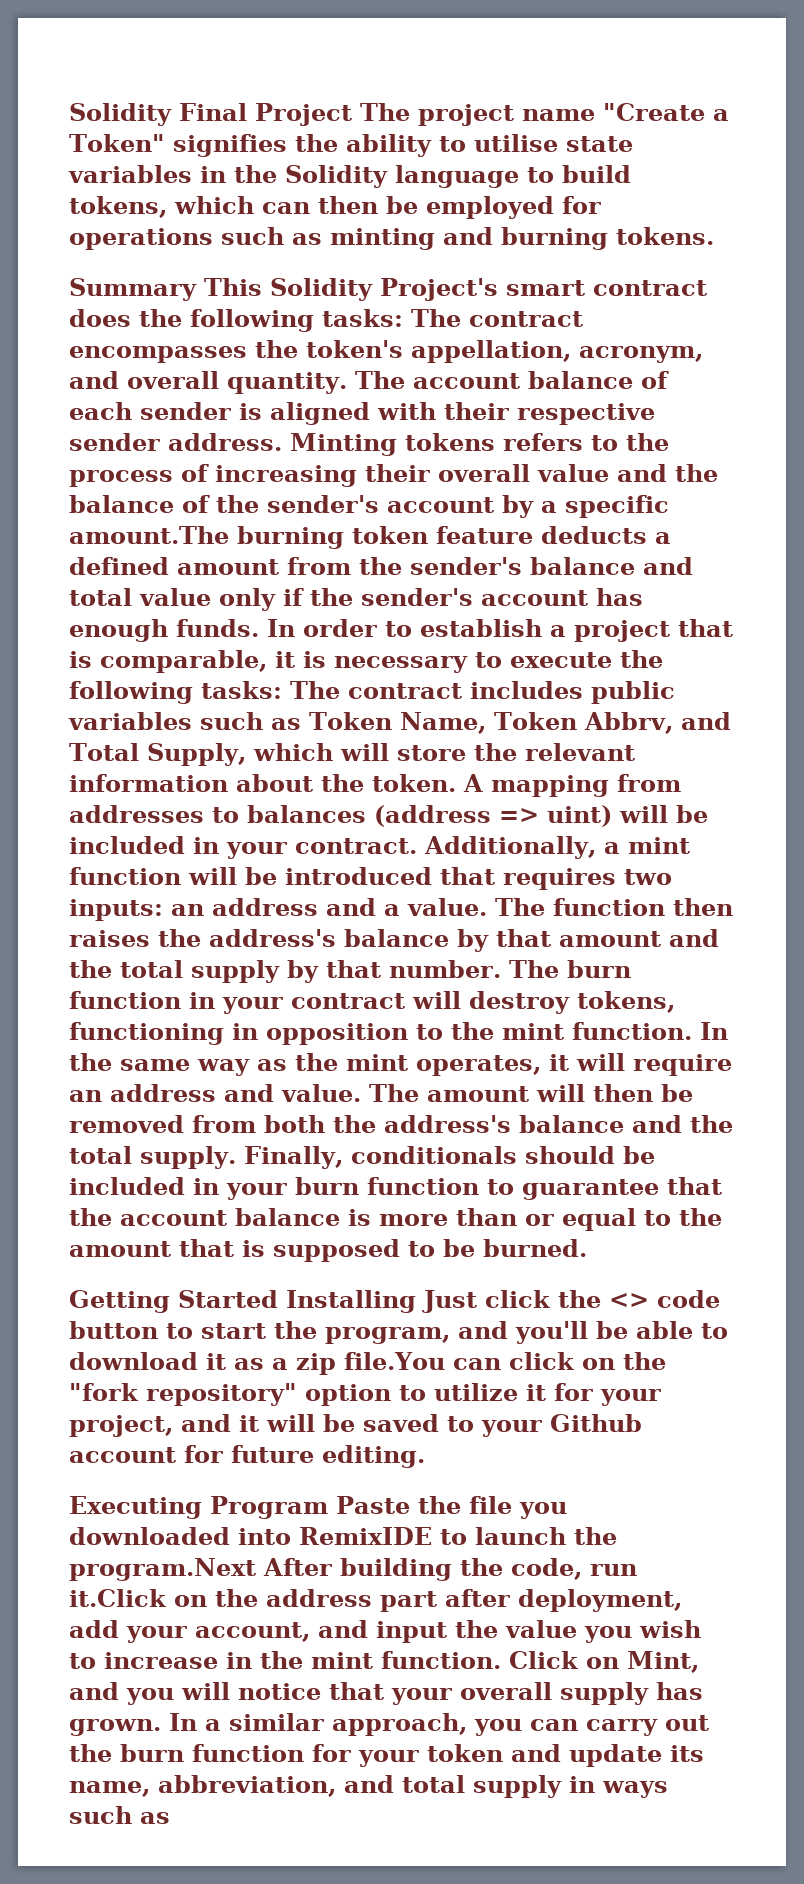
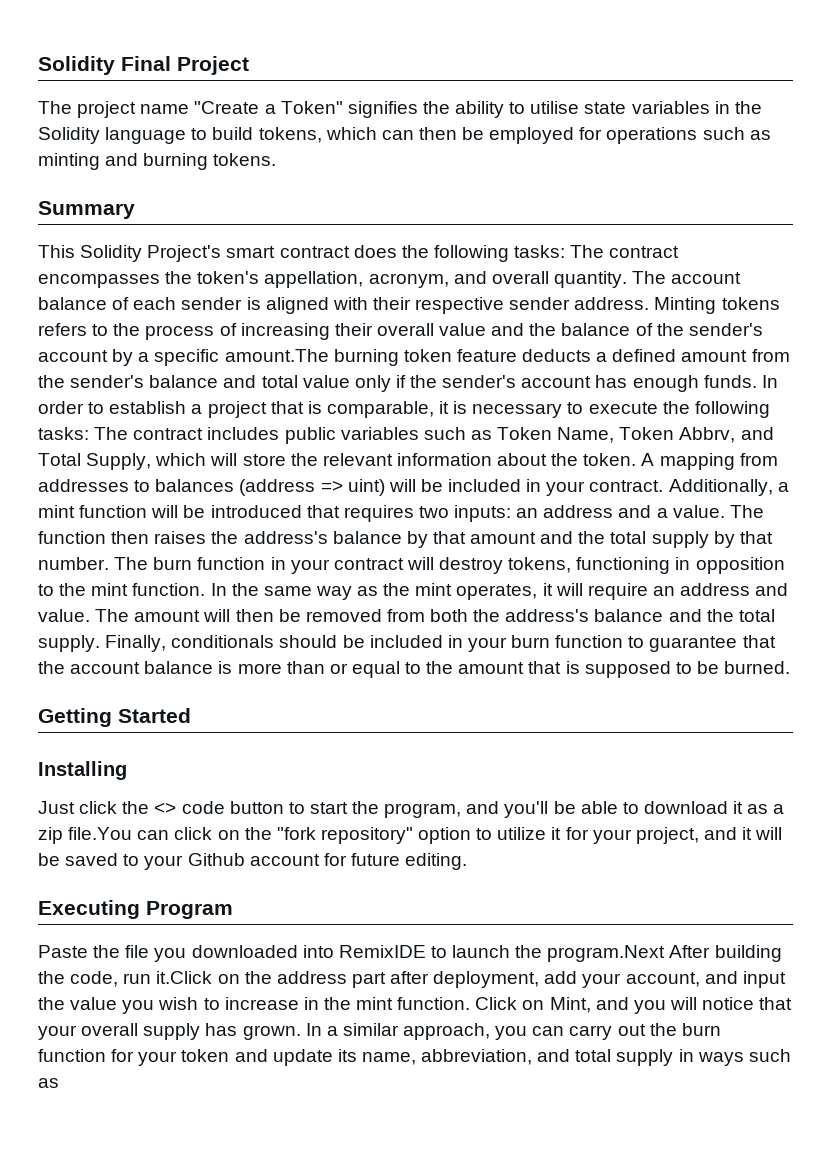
(352, 114) none -> (249, 65) //
(197, 289) none -> (135, 210) //
(278, 1299) none -> (191, 715) //
(416, 1301) none -> (127, 770) //
(328, 1507) none -> (233, 910) //

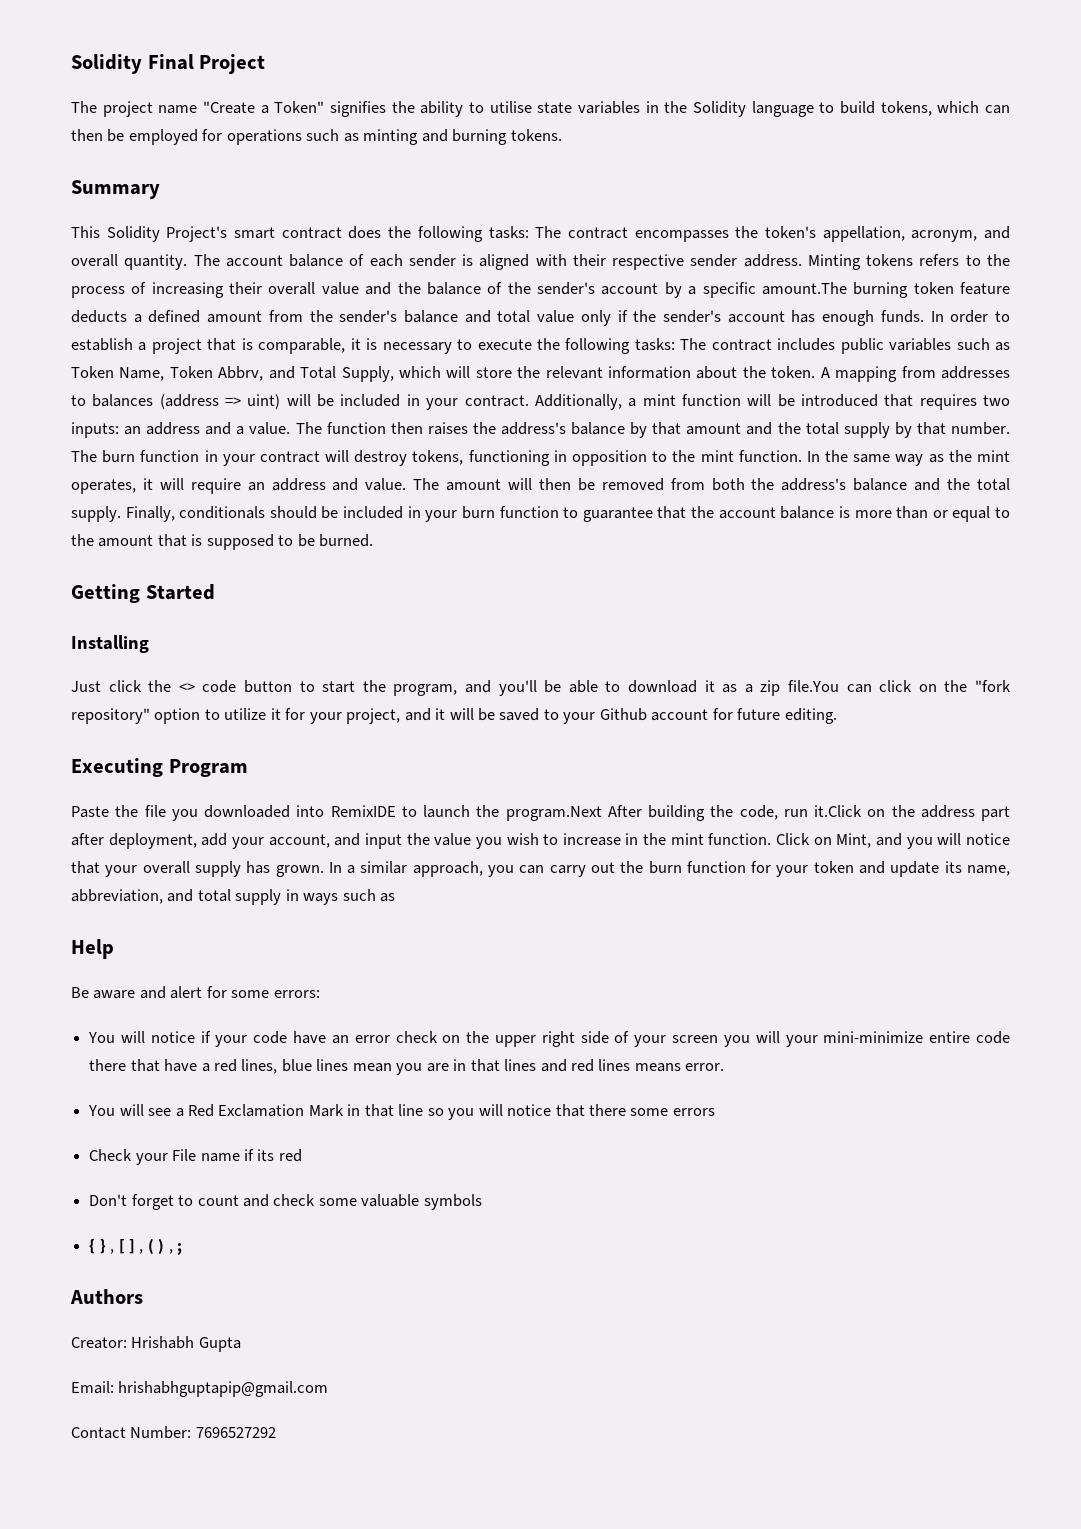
(59, 1083) none -> [71,939,114,959] [71,986,320,999] [88,1031,1010,1047] [89,1059,725,1075] [88,1104,715,1120] [89,1149,302,1165] [89,1194,482,1210] [89,1238,183,1255] [70,1289,143,1304] [71,1336,241,1352] [71,1381,329,1397] [71,1426,276,1439] // Help // Be aware and alert for some errors: // You will notice if your code have an error check on the upper right side of your screen you will your mini-minimize entire code there that have a red lines, blue lines mean you are in that lines and red lines means error. // You will see a Red Exclamation Mark in that line so you will notice that there some errors // Check your File name if its red // Don't forget to count and check some valuable symbols // { } , [ ] , ( ) , ; // Authors // Creator: Hrishabh Gupta // Email: hrishabhguptapip@gmail.com // Contact Number: 7696527292

